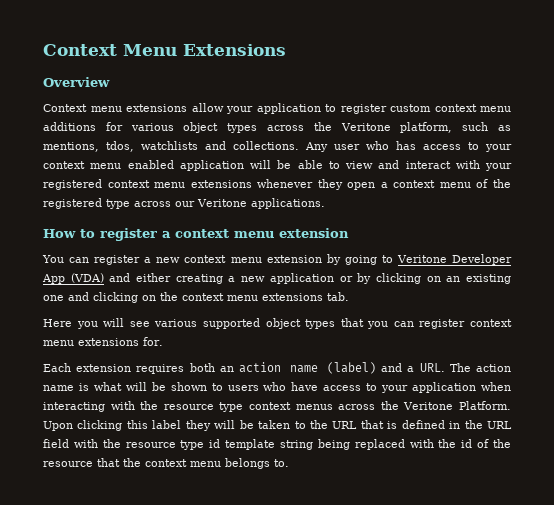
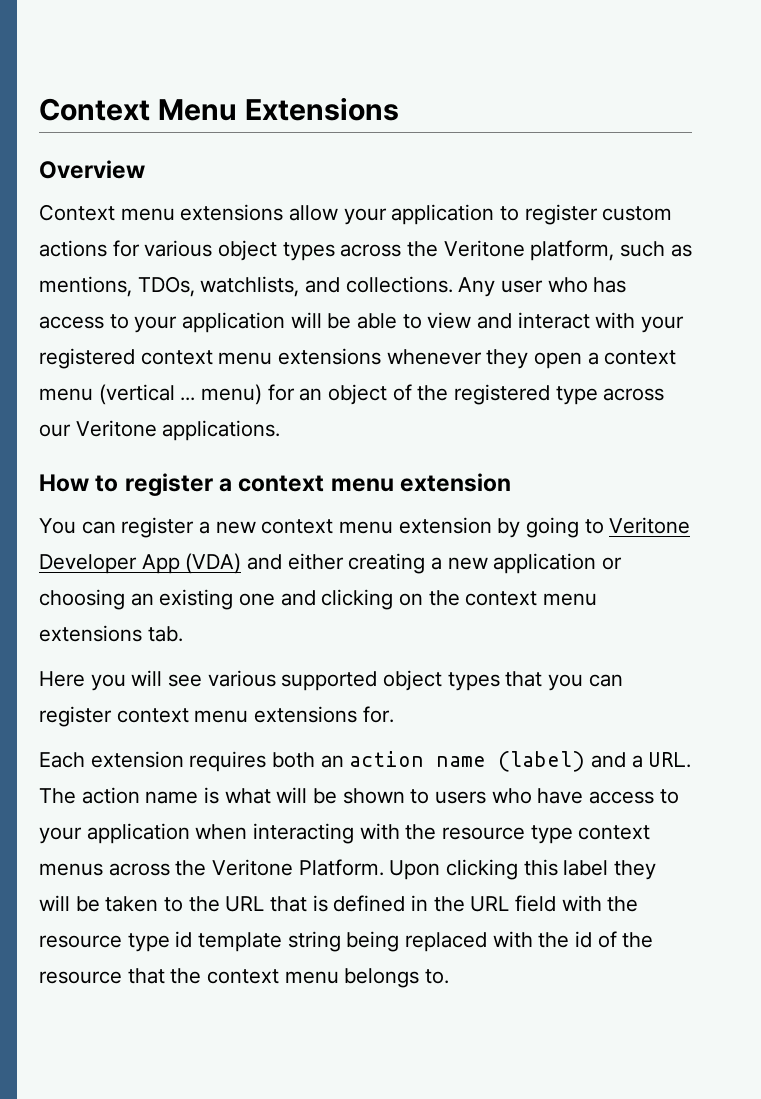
[434,104,511,112] [43,122,96,131] context menu additions -> [39,240,107,257] actions
[106,141,198,152] tdos, watchlists -> [137,276,300,297] TDOs, watchlists,
[43,160,174,169] context menu enabled -> (178, 324) none
(471, 185) none -> [98,384,388,405] (vertical ... menu) for an object
[357,273,441,284] by clicking on -> [39,589,125,610] choosing

